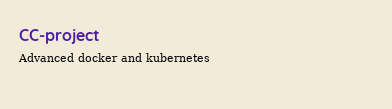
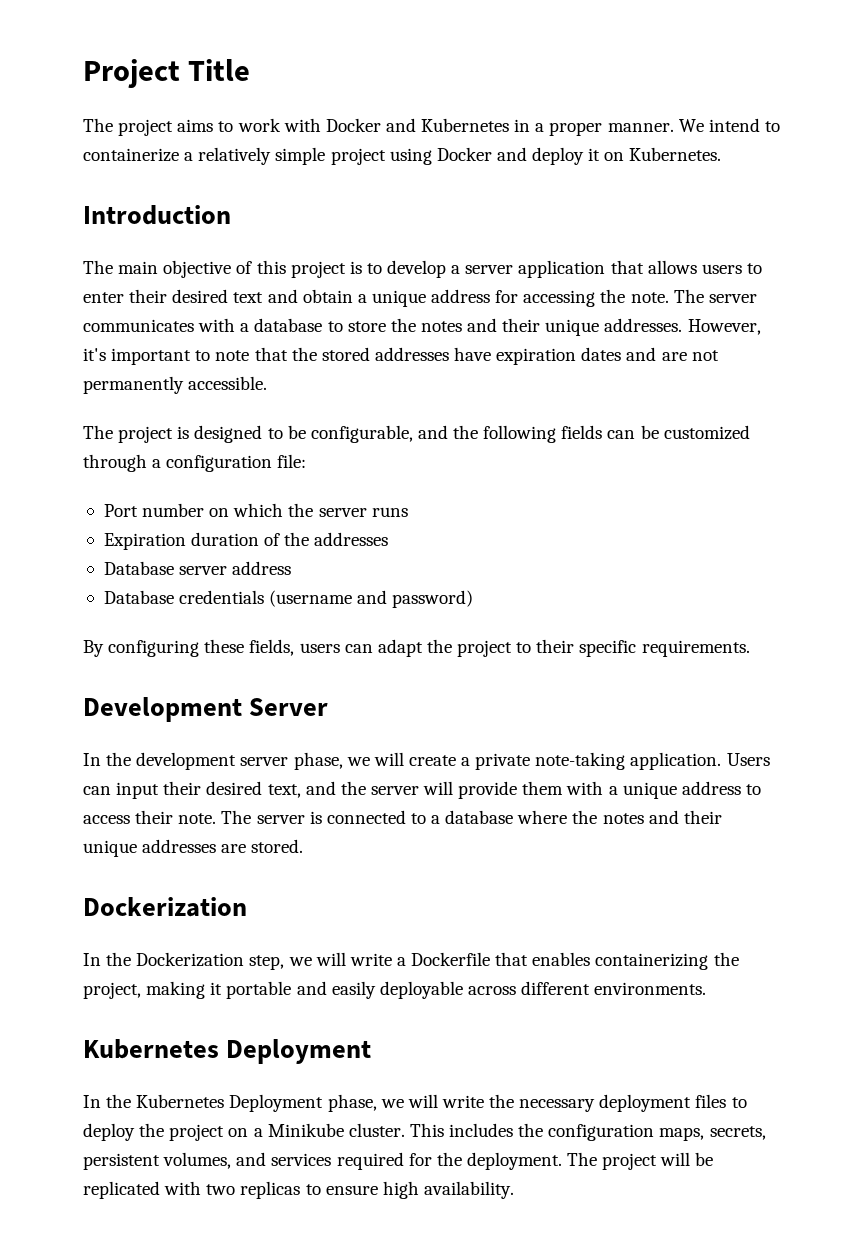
[19,29,100,44] [18,53,210,62] CC-project // Advanced docker and kubernetes -> [83,59,251,88] [83,118,780,136] [83,147,722,165] [83,205,231,225] [83,260,762,278] [83,289,757,307] [83,318,761,336] [83,347,719,365] [83,376,268,394] [83,425,750,443] [83,454,307,472] [103,503,408,517] [103,532,389,550] [103,561,292,575] [103,590,474,608] [83,639,750,657] [83,697,329,722] [83,752,770,770] [83,781,761,799] [83,810,722,824] [83,839,304,857] [83,897,247,917] [83,952,739,970] [83,981,707,999] [83,1039,372,1064] [83,1094,747,1112] [83,1123,766,1141] [83,1152,714,1170] [83,1181,514,1199] Project Title // The project aims to work with Docker and Kubernetes in a proper manner. We intend to containerize a relatively simple project using Docker and deploy it on Kubernetes. // Introduction // The main objective of this project is to develop a server application that allows users to enter their desired text and obtain a unique address for accessing the note. The server communicates with a database to store the notes and their unique addresses. However, it's important to note that the stored addresses have expiration dates and are not permanently accessible. // The project is designed to be configurable, and the following fields can be customized through a configuration file: // Port number on which the server runs // Expiration duration of the addresses // Database server address // Database credentials (username and password) // By configuring these fields, users can adapt the project to their specific requirements. // Development Server // In the development server phase, we will create a private note-taking application. Users can input their desired text, and the server will provide them with a unique address to access their note. The server is connected to a database where the notes and their unique addresses are stored. // Dockerization // In the Dockerization step, we will write a Dockerfile that enables containerizing the project, making it portable and easily deployable across different environments. // Kubernetes Deployment // In the Kubernetes Deployment phase, we will write the necessary deployment files to deploy the project on a Minikube cluster. This includes the configuration maps, secrets, persistent volumes, and services required for the deployment. The project will be replicated with two replicas to ensure high availability.

